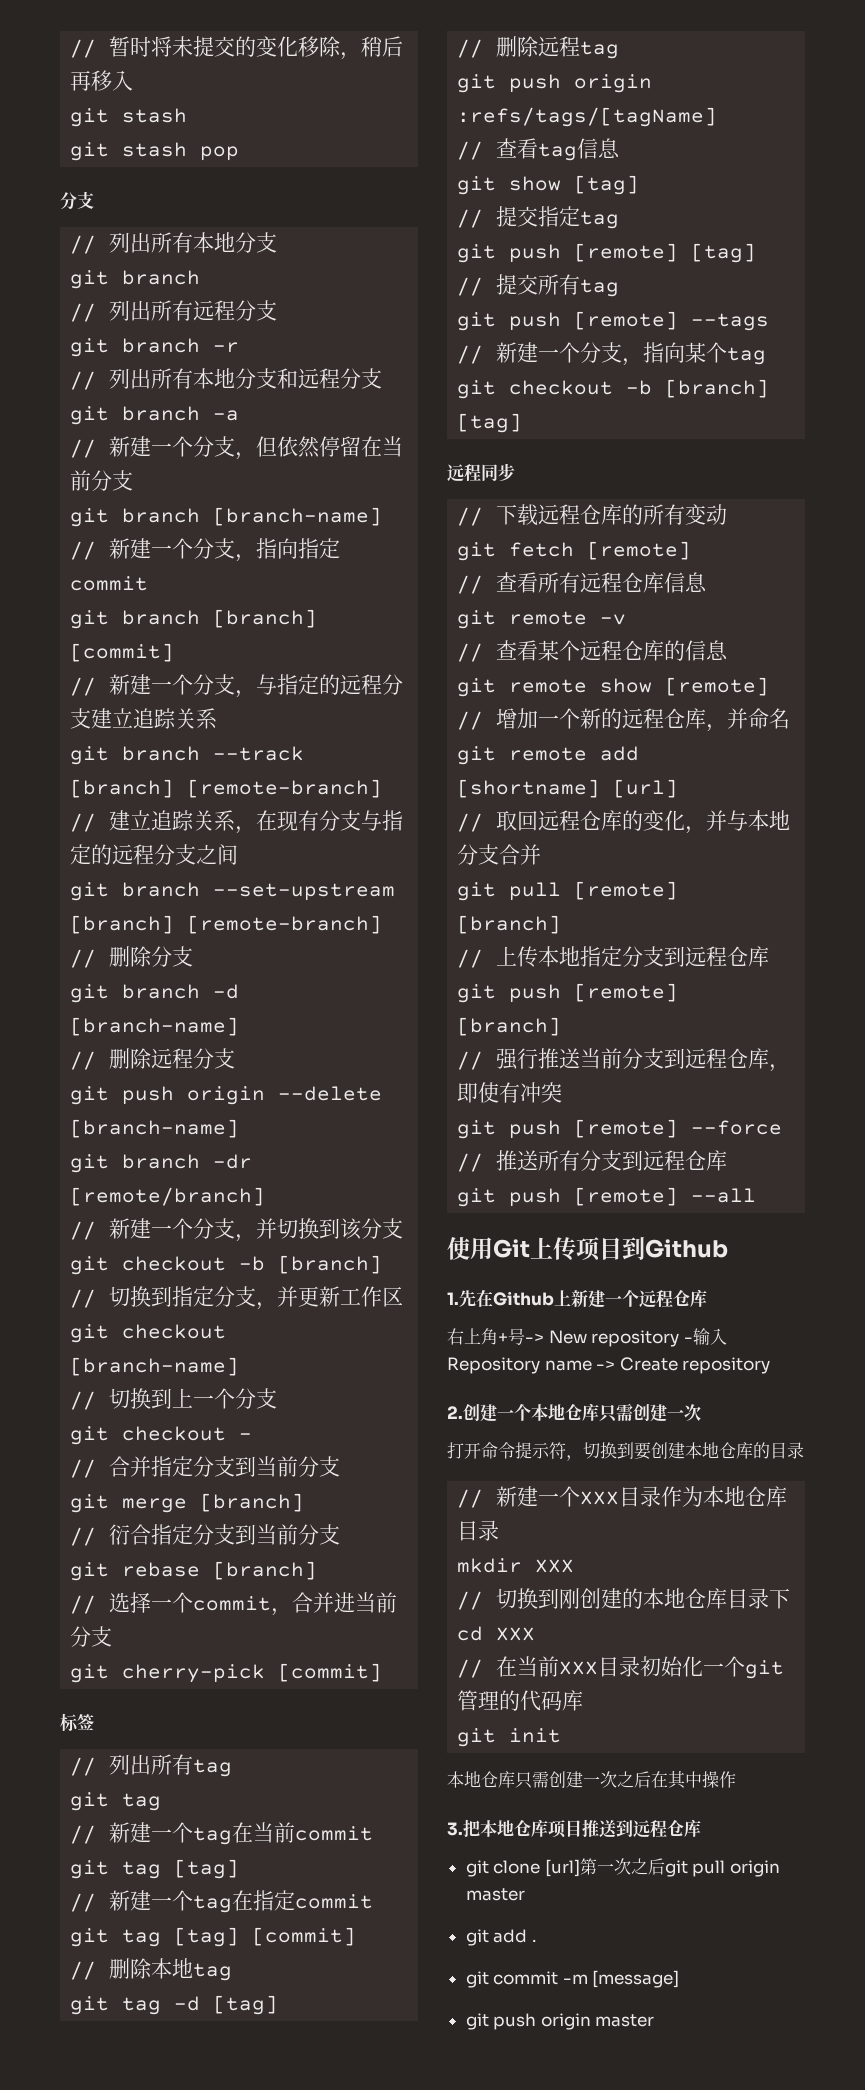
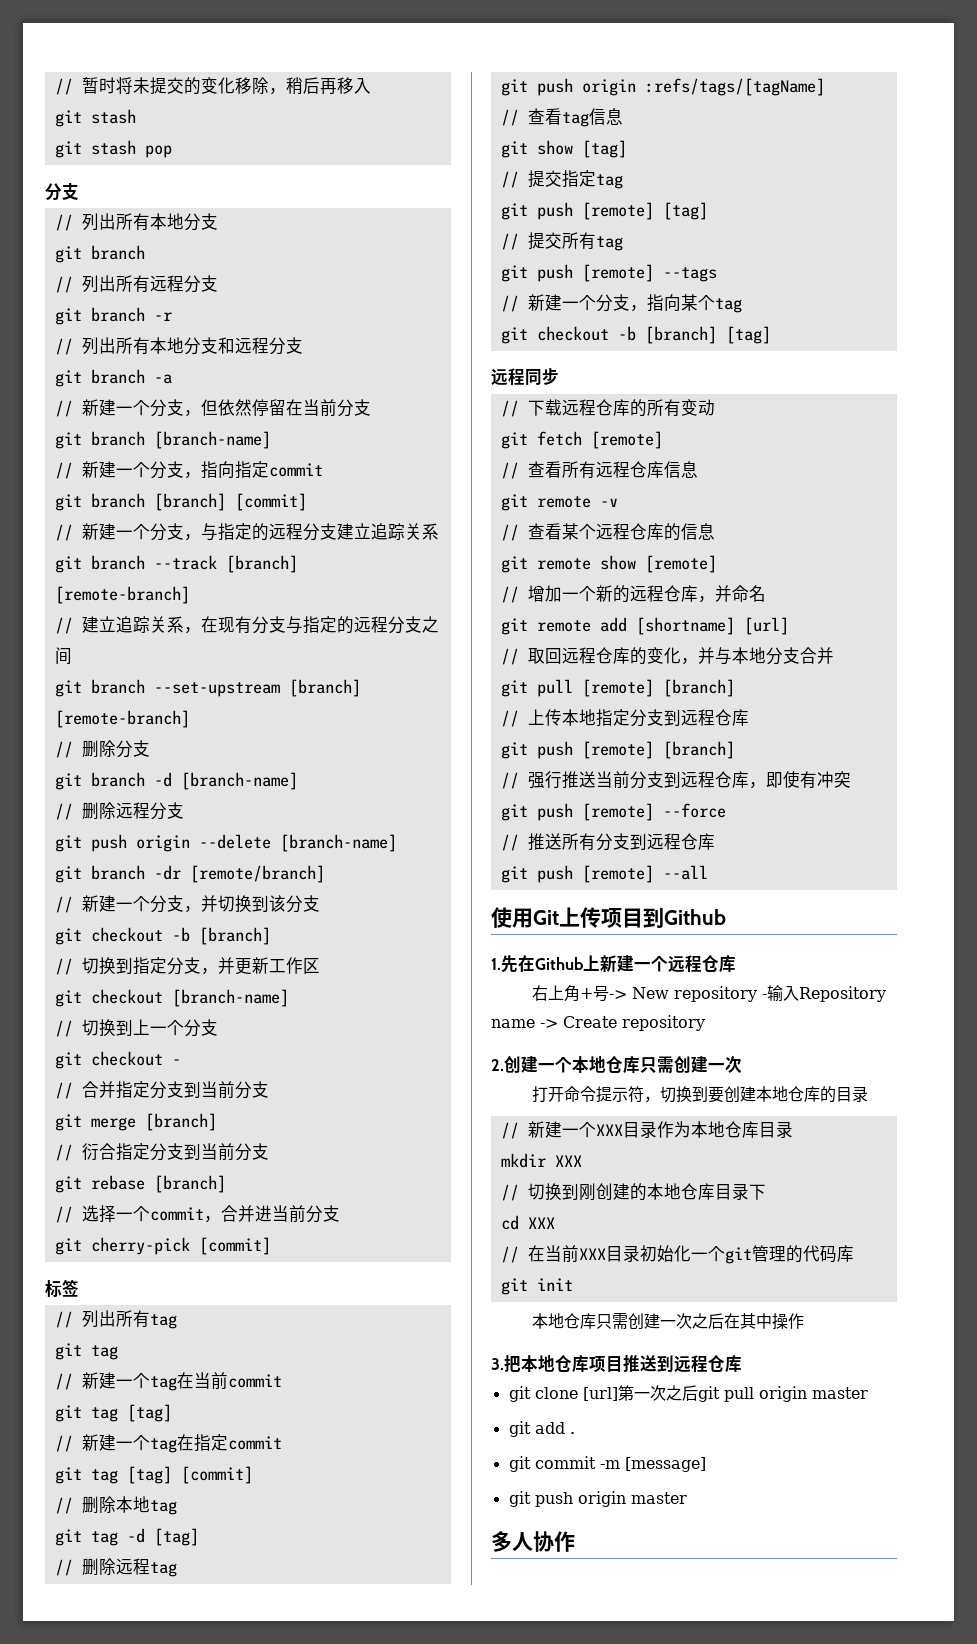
(655, 2020) none -> [491,1531,575,1552] // 多人协作

